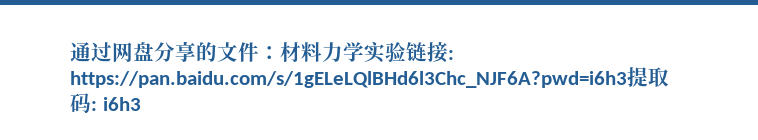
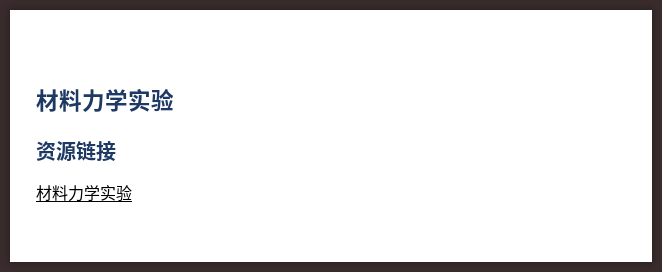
[70,41,406,63] 通过网盘分享的文件：材料力学实验 -> [36,88,174,112] [36,141,76,162] 材料力学实验 // 资源
[448,50,454,60] [70,67,669,88] [70,93,141,113] : https://pan.baidu.com/s/1gELeLQlBHd6l3Chc_NJF6A?pwd=i6h3提取码: i6h3 -> [36,185,132,202] // 材料力学实验

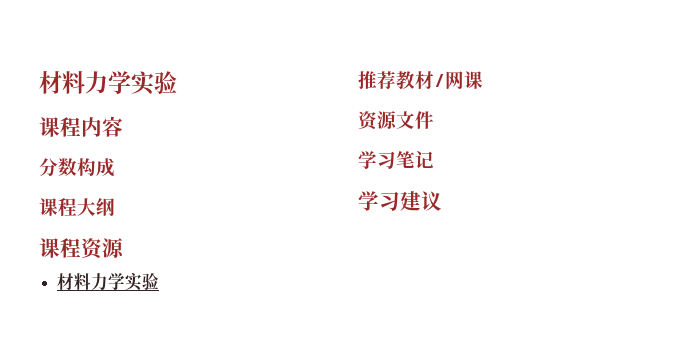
[36,88,174,112] [36,141,116,162] [36,185,132,202] 材料力学实验 // 资源链接 // 材料力学实验 -> [39,71,177,95] [39,116,123,137] [39,158,115,177] [39,198,115,217] [39,238,124,260] [57,273,160,291] [358,71,483,90] [358,111,434,130] [358,151,434,169] [358,191,442,211] 材料力学实验 // 课程内容 // 分数构成 // 课程大纲 // 课程资源 // 材料力学实验 // 推荐教材/网课 // 资源文件 // 学习笔记 // 学习建议

